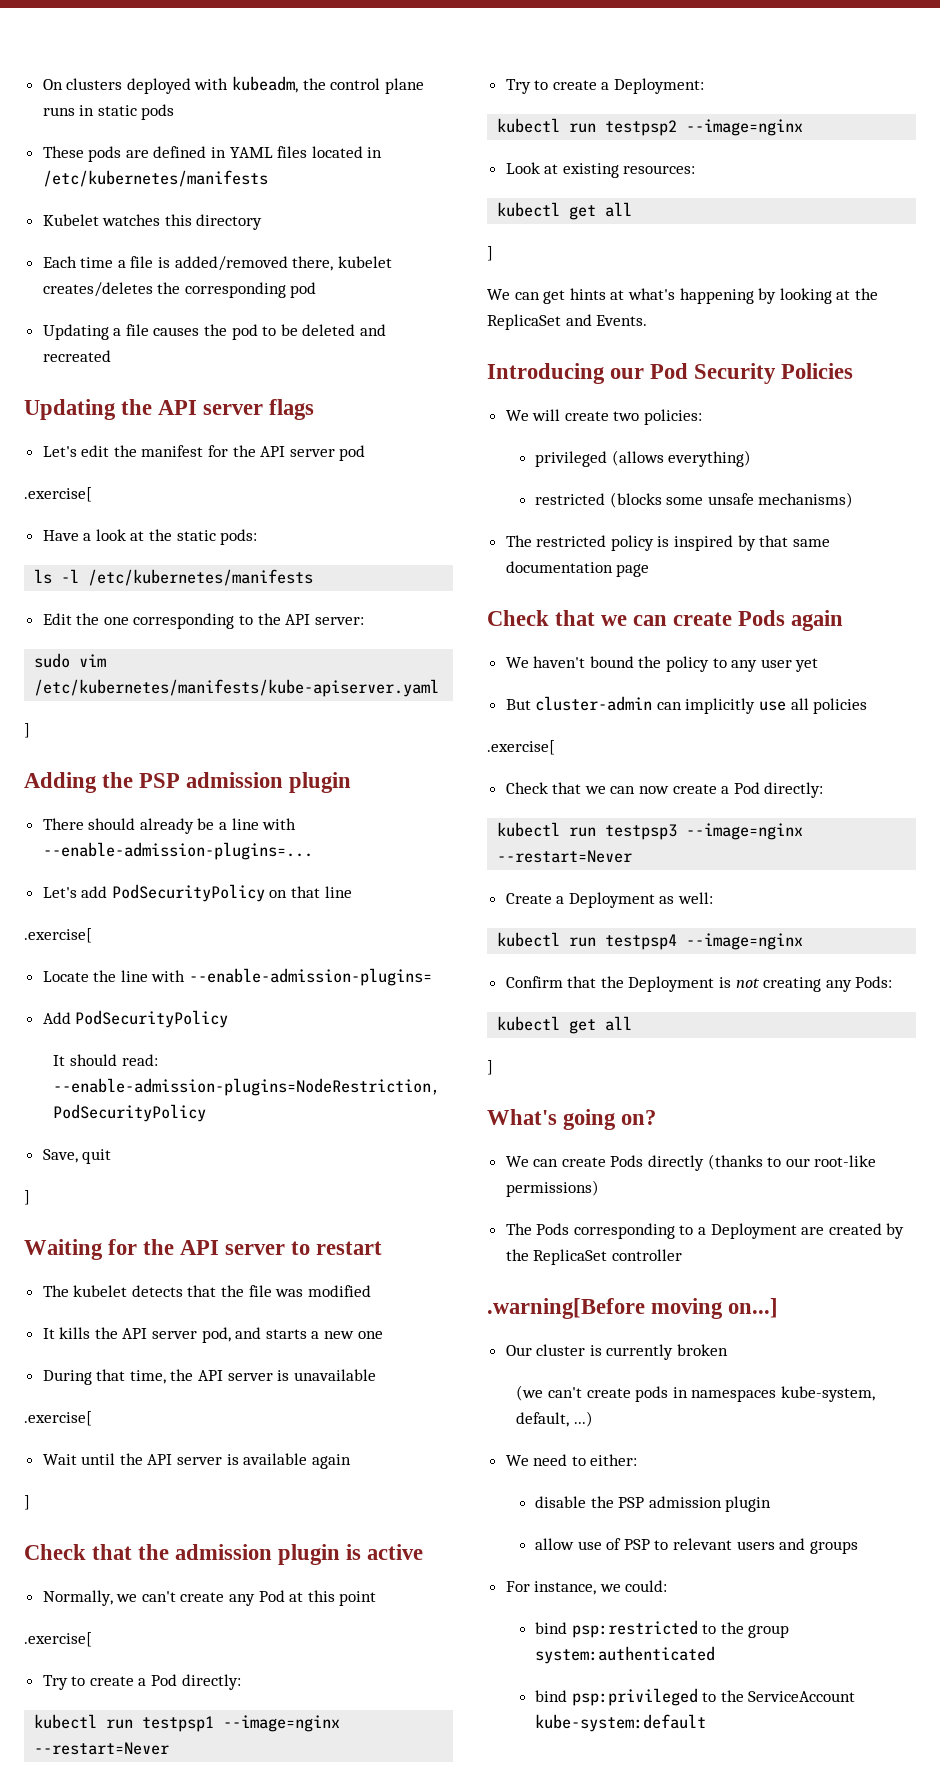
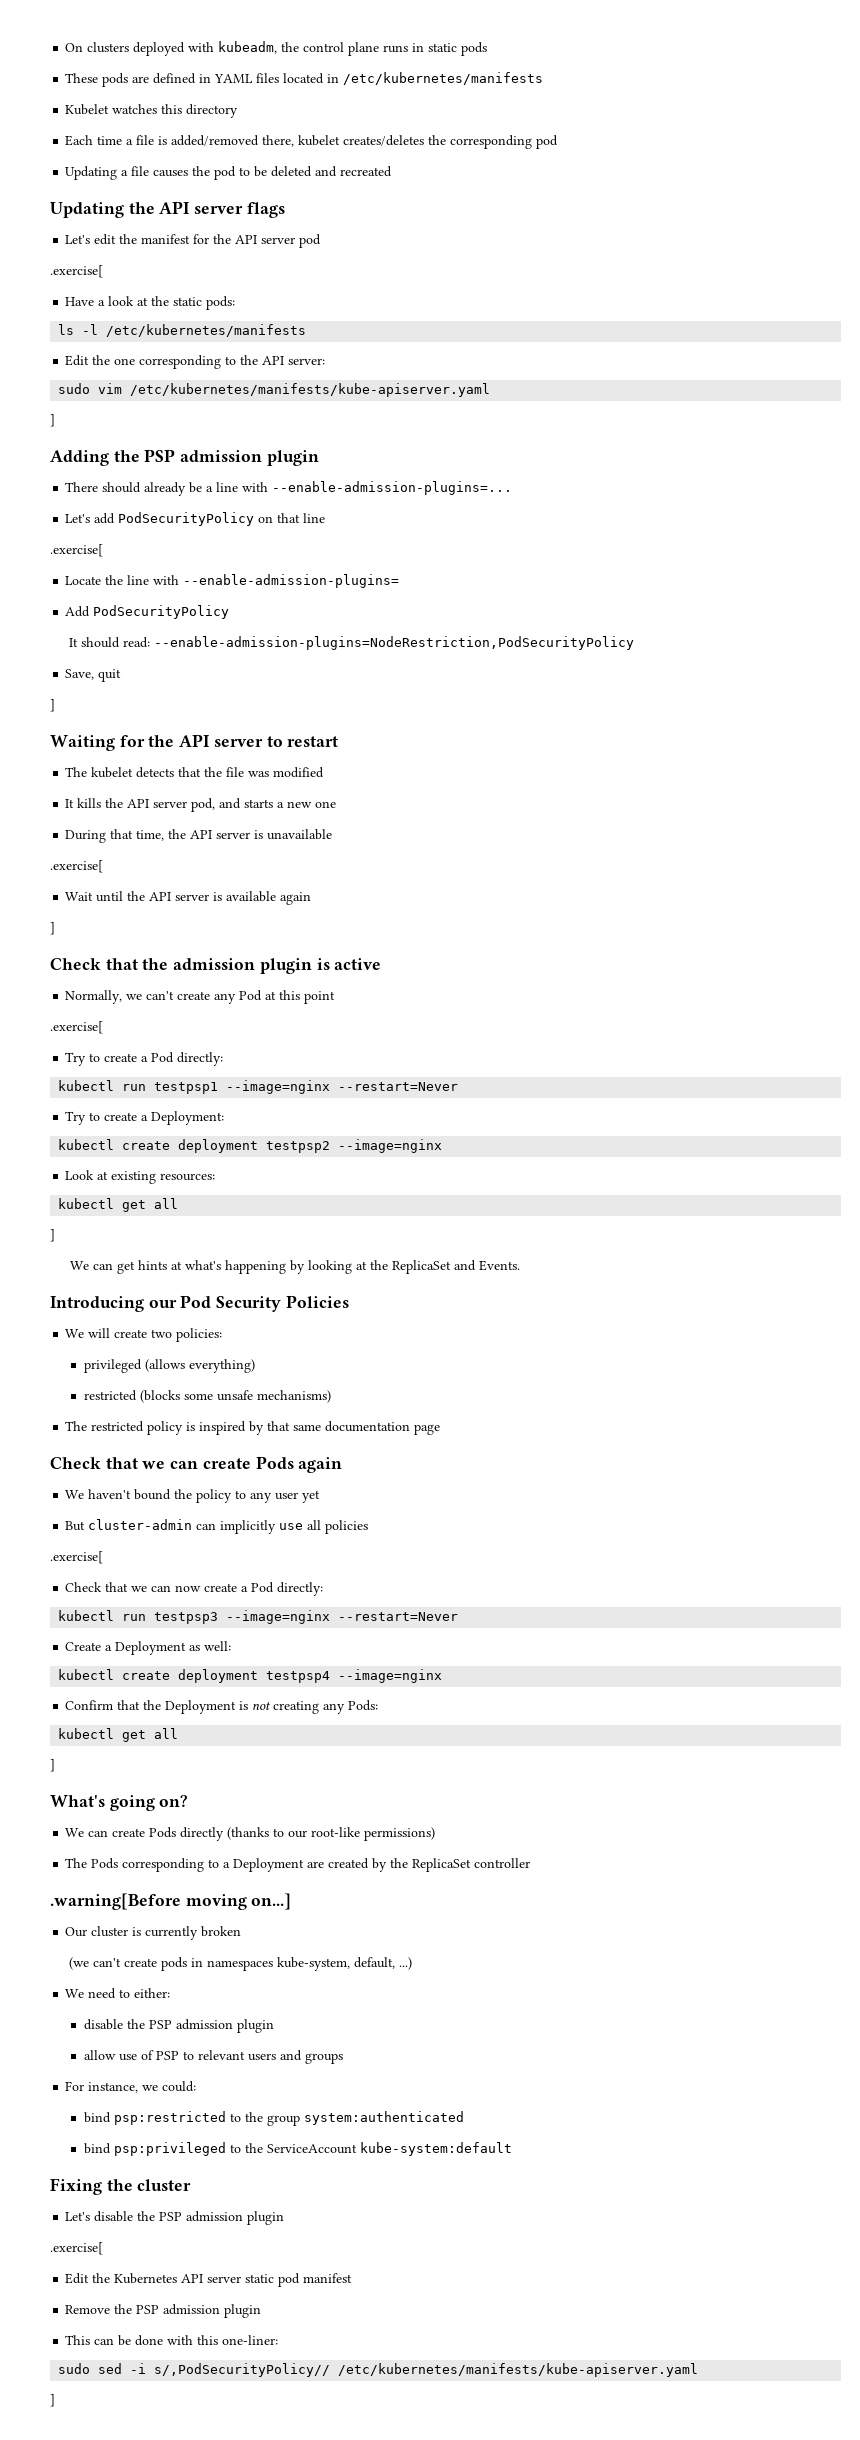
[569,123,597,133] run -> [122,1139,259,1153] create deployment
[569,937,597,947] run -> [122,1669,259,1683] create deployment
(707, 1723) none -> [50,2178,192,2195] [65,2211,285,2225] [50,2242,103,2255] [65,2273,353,2287] [65,2304,262,2318] [65,2335,279,2346] [58,2363,699,2377] [50,2394,55,2407] // Fixing the cluster // Let's disable the PSP admission plugin // .exercise[ // Edit the Kubernetes API server static pod manifest // Remove the PSP admission plugin // This can be done with this one-liner: // sudo sed -i s/,PodSecurityPolicy// /etc/kubernetes/manifests/kube-apiserver.yaml // ]

